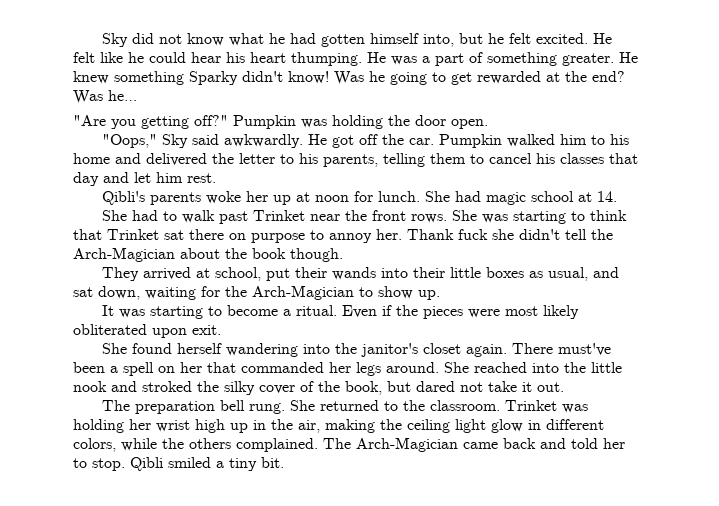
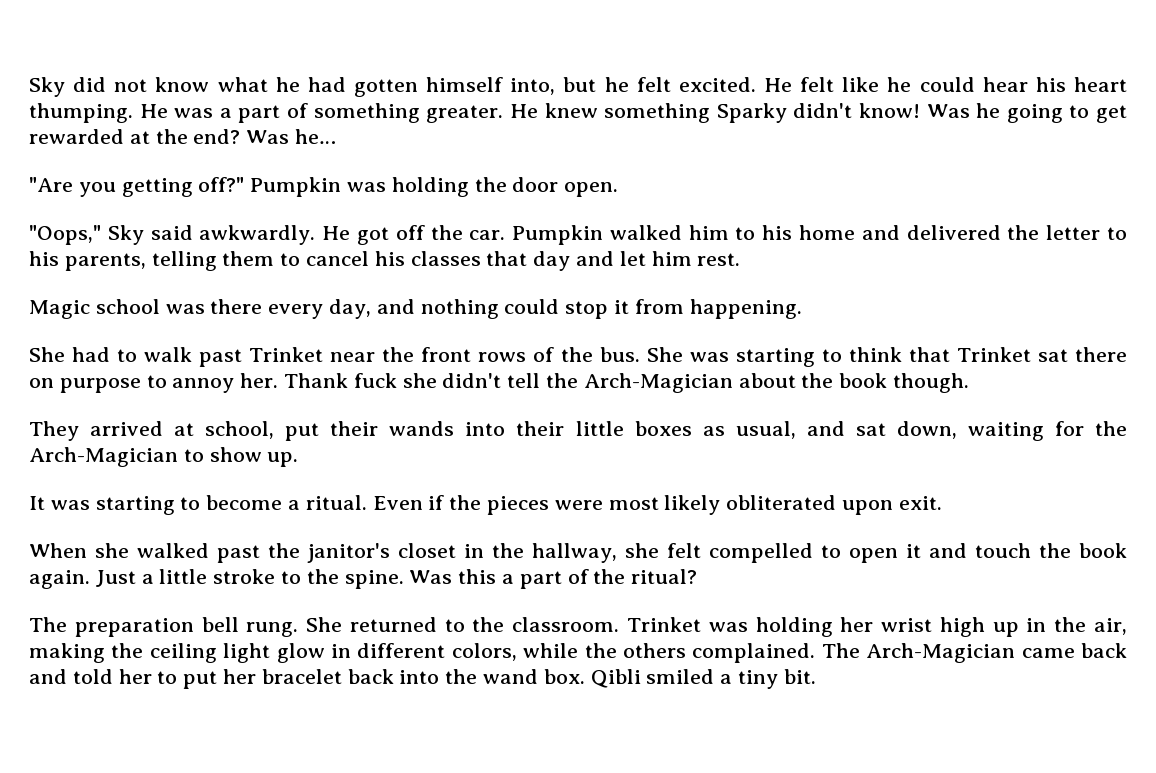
[101,191,617,205] Qibli's parents woke her up at noon for lunch. She had magic school at 14. -> [29,299,802,319] Magic school was there every day, and nothing could stop it from happening.
[410,214,447,223] rows. -> [478,347,640,362] rows of the bus.
[101,343,611,357] [73,362,622,376] [73,381,564,395] She found herself wandering into the janitor's closet again. There must've been a spell on her that commanded her legs around. She reached into the little nook and stroked the silky cover of the book, but dared not take it out. -> [29,543,1127,563] [29,569,698,589] When she walked past the janitor's closet in the hallway, she felt compelled to open it and touch the book again. Just a little stroke to the spine. Was this a part of the ritual?
[92,458,125,471] stop. -> [183,669,585,689] put her bracelet back into the wand box.

